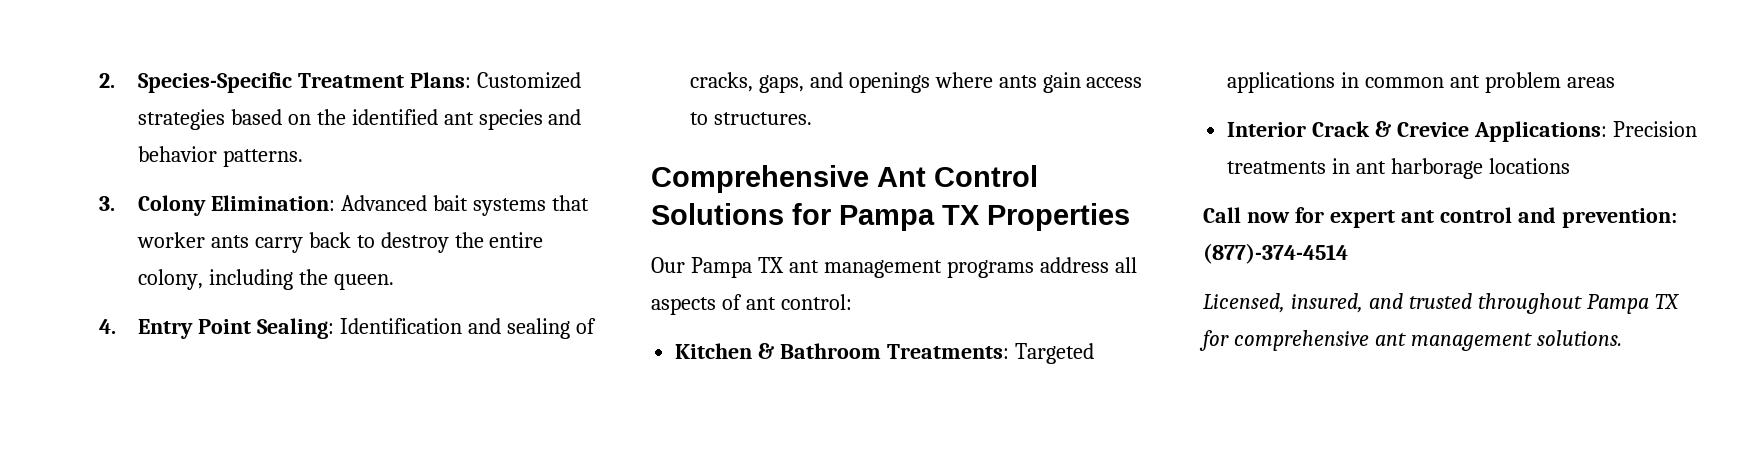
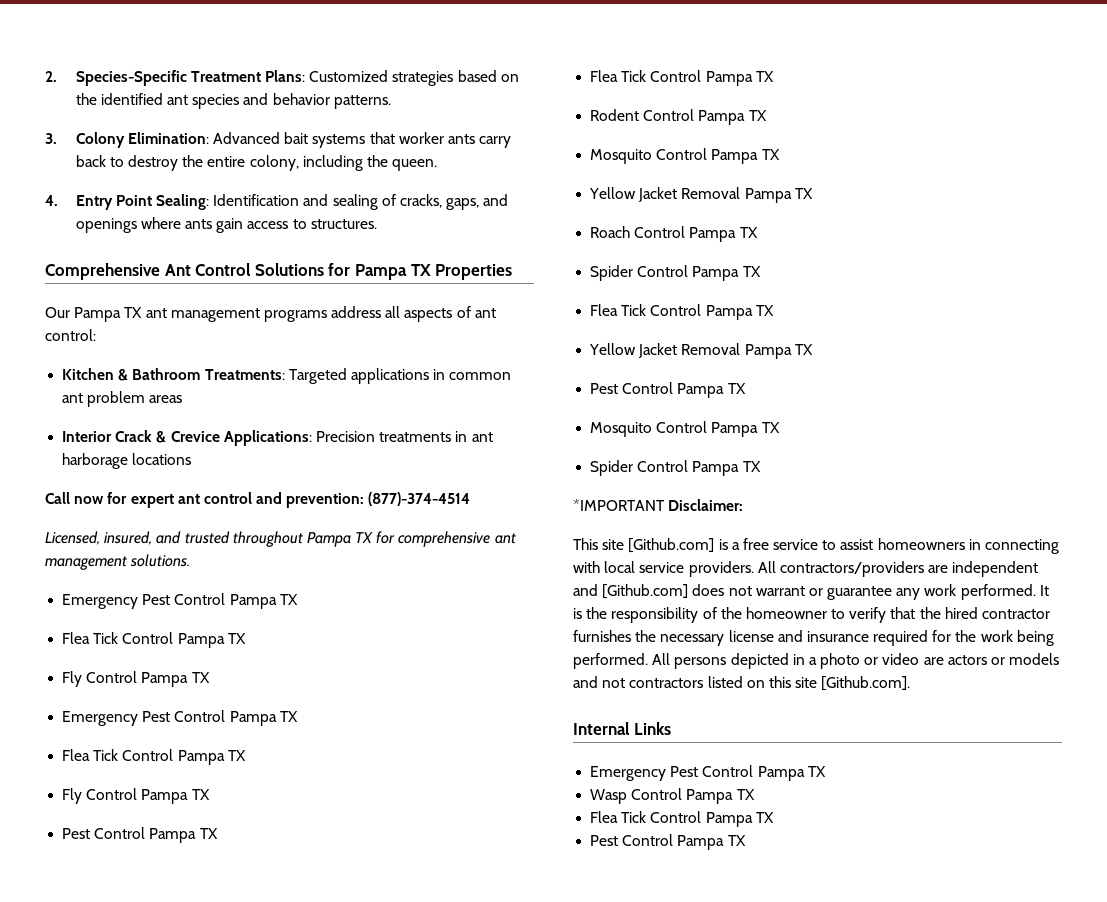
(1622, 338) none -> [62,593,298,609] [62,632,246,648] [62,671,210,687] [62,710,298,726] [62,749,246,765] [62,788,210,804] [62,827,218,843] [590,70,774,86] [590,109,767,125] [590,148,780,164] [589,187,813,203] [590,226,758,242] [590,265,761,281] [590,304,774,320] [589,343,813,359] [590,382,746,398] [590,421,780,437] [590,460,761,476] [573,499,744,511] [573,538,1060,554] [573,561,1039,577] [573,584,1049,600] [573,607,1051,623] [573,630,1054,646] [573,653,1060,669] [573,676,911,691] [573,722,671,735] [590,765,826,781] [590,788,755,804] [590,811,774,827] [590,834,746,850] // Emergency Pest Control Pampa TX // Flea Tick Control Pampa TX // Fly Control Pampa TX // Emergency Pest Control Pampa TX // Flea Tick Control Pampa TX // Fly Control Pampa TX // Pest Control Pampa TX // Flea Tick Control Pampa TX // Rodent Control Pampa TX // Mosquito Control Pampa TX // Yellow Jacket Removal Pampa TX // Roach Control Pampa TX // Spider Control Pampa TX // Flea Tick Control Pampa TX // Yellow Jacket Removal Pampa TX // Pest Control Pampa TX // Mosquito Control Pampa TX // Spider Control Pampa TX // *IMPORTANT Disclaimer: // This site [Github.com] is a free service to assist homeowners in connecting with local service providers. All contractors/providers are independent and [Github.com] does not warrant or guarantee any work performed. It is the responsibility of the homeowner to verify that the hired contractor furnishes the necessary license and insurance required for the work being performed. All persons depicted in a photo or video are actors or models and not contractors listed on this site [Github.com]. // Internal Links // Emergency Pest Control Pampa TX // Wasp Control Pampa TX // Flea Tick Control Pampa TX // Pest Control Pampa TX

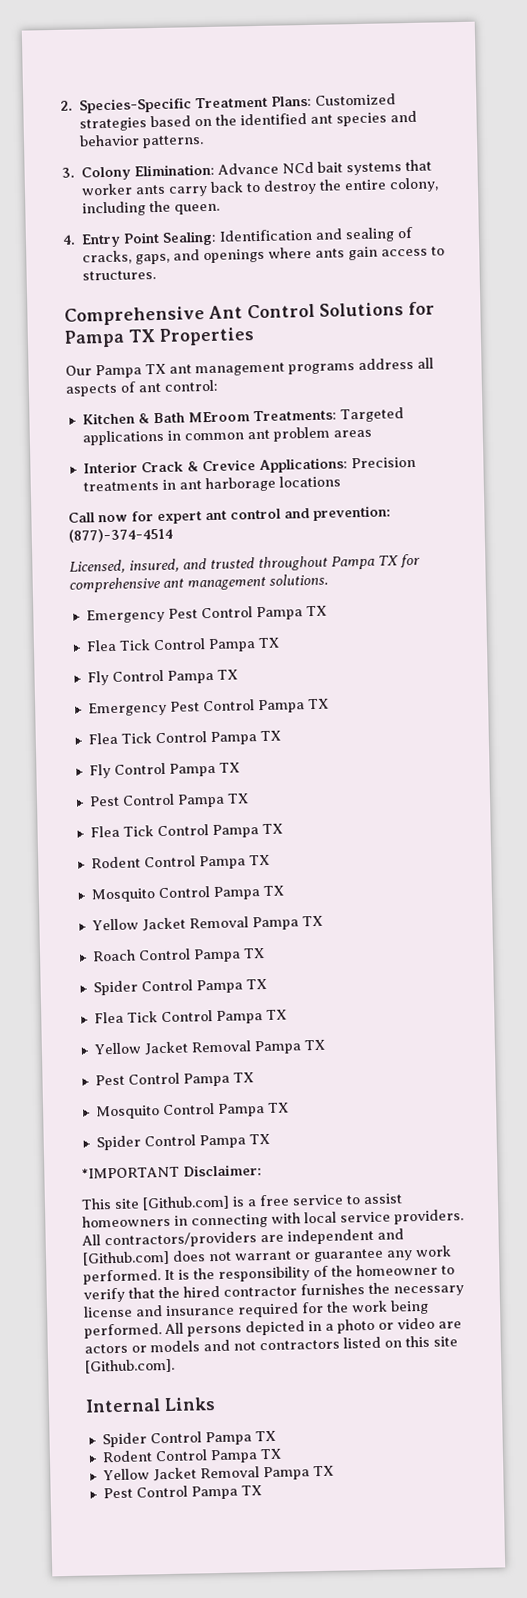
[213,132,281,144] Advanced -> [217,161,315,175] Advance NCd
[132,368,201,380] Bathroom -> [152,411,250,424] Bath MEroom
[590,765,826,781] [590,788,755,804] [590,811,702,823] Emergency Pest Control Pampa TX // Wasp Control Pampa TX // Flea Tick Control -> [101,1430,276,1448] [101,1448,282,1464] [102,1466,260,1482] Spider Control Pampa TX // Rodent Control Pampa TX // Yellow Jacket Removal

